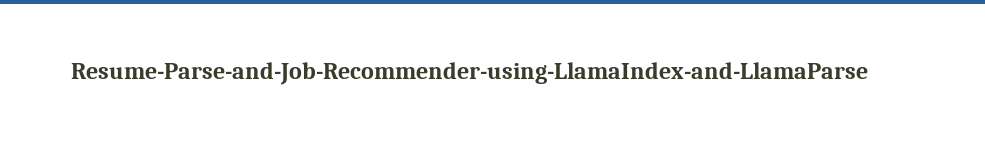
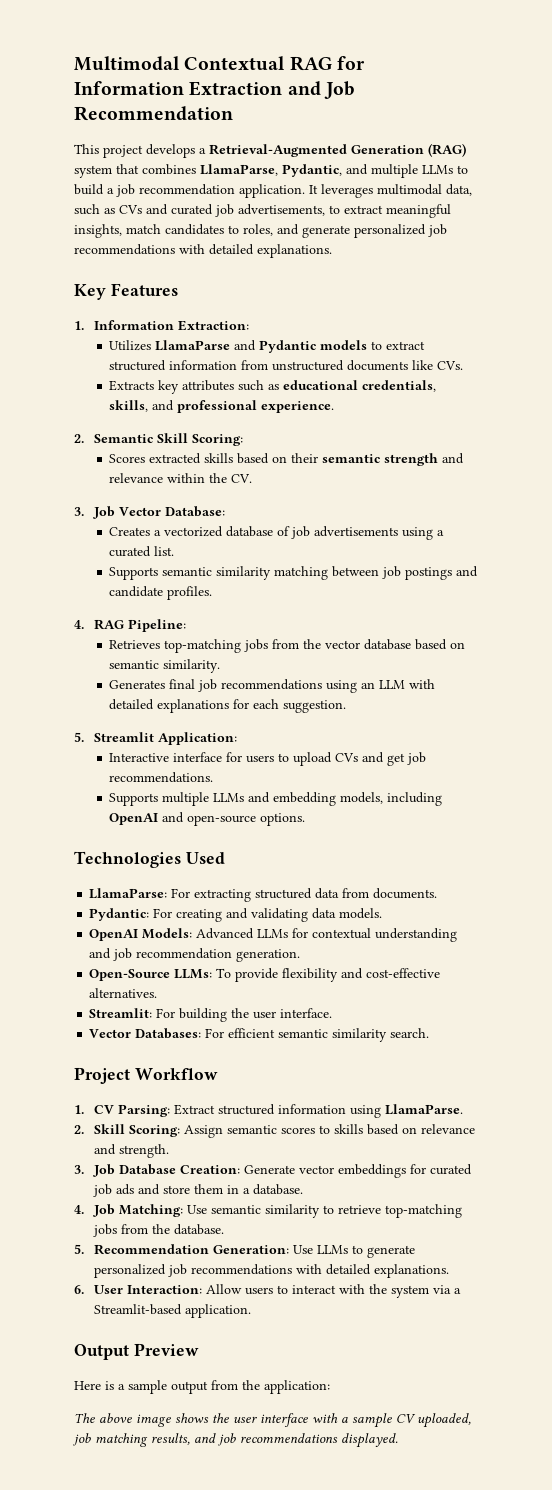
[71,62,868,85] Resume-Parse-and-Job-Recommender-using-LlamaIndex-and-LlamaParse -> [74,56,365,71] [74,81,355,99] [74,106,233,121] [74,143,466,158] [74,164,468,178] [74,184,472,198] [74,204,451,218] [74,224,447,238] [74,244,332,258] [74,283,178,300] [74,320,249,331] [109,340,426,353] [109,360,464,371] [109,380,437,394] [109,400,335,413] [74,433,243,446] [109,453,465,466] [109,473,253,483] [74,506,225,519] [109,526,445,540] [109,546,175,557] [109,566,479,580] [109,586,213,600] [74,619,186,632] [109,639,466,653] [109,659,221,673] [109,679,436,693] [109,699,347,713] [74,732,237,745] [109,752,427,766] [109,772,214,783] [109,792,443,806] [109,812,306,826] [74,851,225,868] [89,888,438,902] [89,908,383,922] [89,928,458,942] [89,948,301,962] [89,968,441,982] [89,988,158,998] [89,1008,333,1022] [89,1028,430,1042] [74,1067,218,1084] [74,1104,463,1118] [74,1124,475,1138] [93,1144,169,1158] [74,1164,472,1178] [92,1184,303,1197] [74,1204,462,1218] [92,1224,224,1237] [74,1244,415,1258] [93,1264,449,1278] [74,1284,461,1298] [93,1304,251,1318] [74,1343,199,1360] [74,1380,330,1394] [74,1413,471,1428] [72,1433,398,1448] Multimodal Contextual RAG for Information Extraction and Job Recommendation // This project develops a Retrieval-Augmented Generation (RAG) system that combines LlamaParse, Pydantic, and multiple LLMs to build a job recommendation application. It leverages multimodal data, such as CVs and curated job advertisements, to extract meaningful insights, match candidates to roles, and generate personalized job recommendations with detailed explanations. // Key Features // 1. Information Extraction: // Utilizes LlamaParse and Pydantic models to extract structured information from unstructured documents like CVs. // Extracts key attributes such as educational credentials, skills, and professional experience. // 2. Semantic Skill Scoring: // Scores extracted skills based on their semantic strength and relevance within the CV. // 3. Job Vector Database: // Creates a vectorized database of job advertisements using a curated list. // Supports semantic similarity matching between job postings and candidate profiles. // 4. RAG Pipeline: // Retrieves top-matching jobs from the vector database based on semantic similarity. // Generates final job recommendations using an LLM with detailed explanations for each suggestion. // 5. Streamlit Application: // Interactive interface for users to upload CVs and get job recommendations. // Supports multiple LLMs and embedding models, including OpenAI and open-source options. // Technologies Used // LlamaParse: For extracting structured data from documents. // Pydantic: For creating and validating data models. // OpenAI Models: Advanced LLMs for contextual understanding and job recommendation generation. // Open-Source LLMs: To provide flexibility and cost-effective alternatives. // Streamlit: For building the user interface. // Vector Databases: For efficient semantic similarity search. // Project Workflow // 1. CV Parsing: Extract structured information using LlamaParse. // 2. Skill Scoring: Assign semantic scores to skills based on relevance and strength. // 3. Job Database Creation: Generate vector embeddings for curated job ads and store them in a database. // 4. Job Matching: Use semantic similarity to retrieve top-matching jobs from the database. // 5. Recommendation Generation: Use LLMs to generate personalized job recommendations with detailed explanations. // 6. User Interaction: Allow users to interact with the system via a Streamlit-based application. // Output Preview // Here is a sample output from the application: // The above image shows the user interface with a sample CV uploaded, job matching results, and job recommendations displayed.

